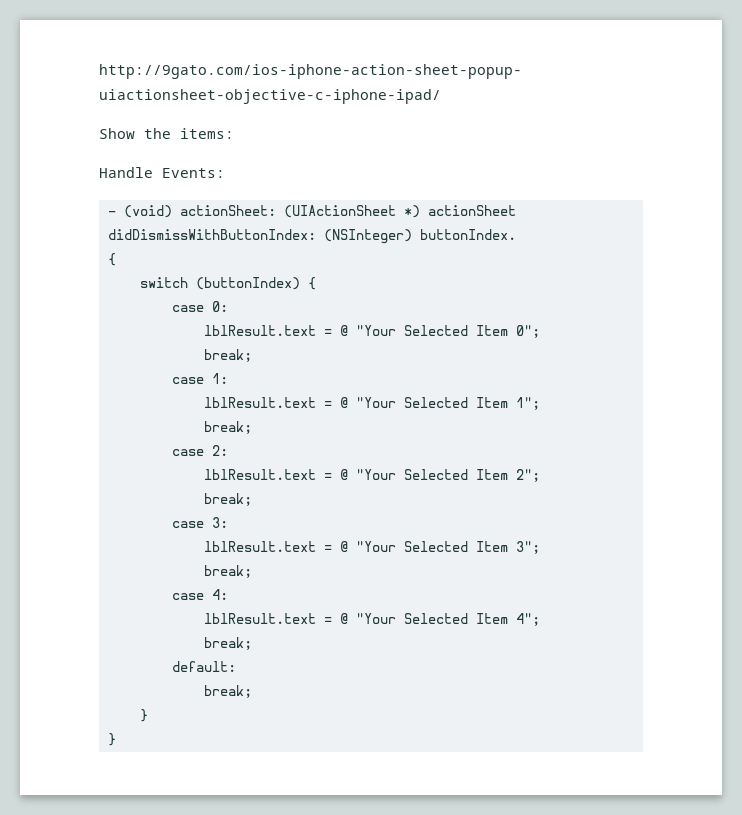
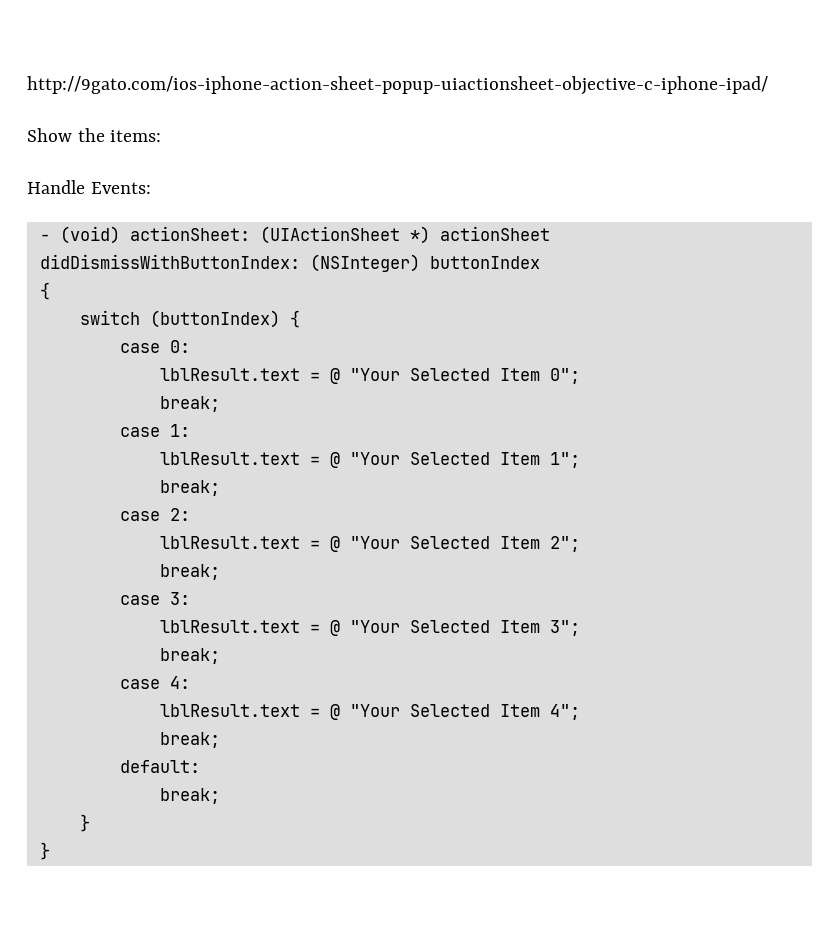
[419,229,516,240] buttonIndex. -> [429,256,540,269] buttonIndex

